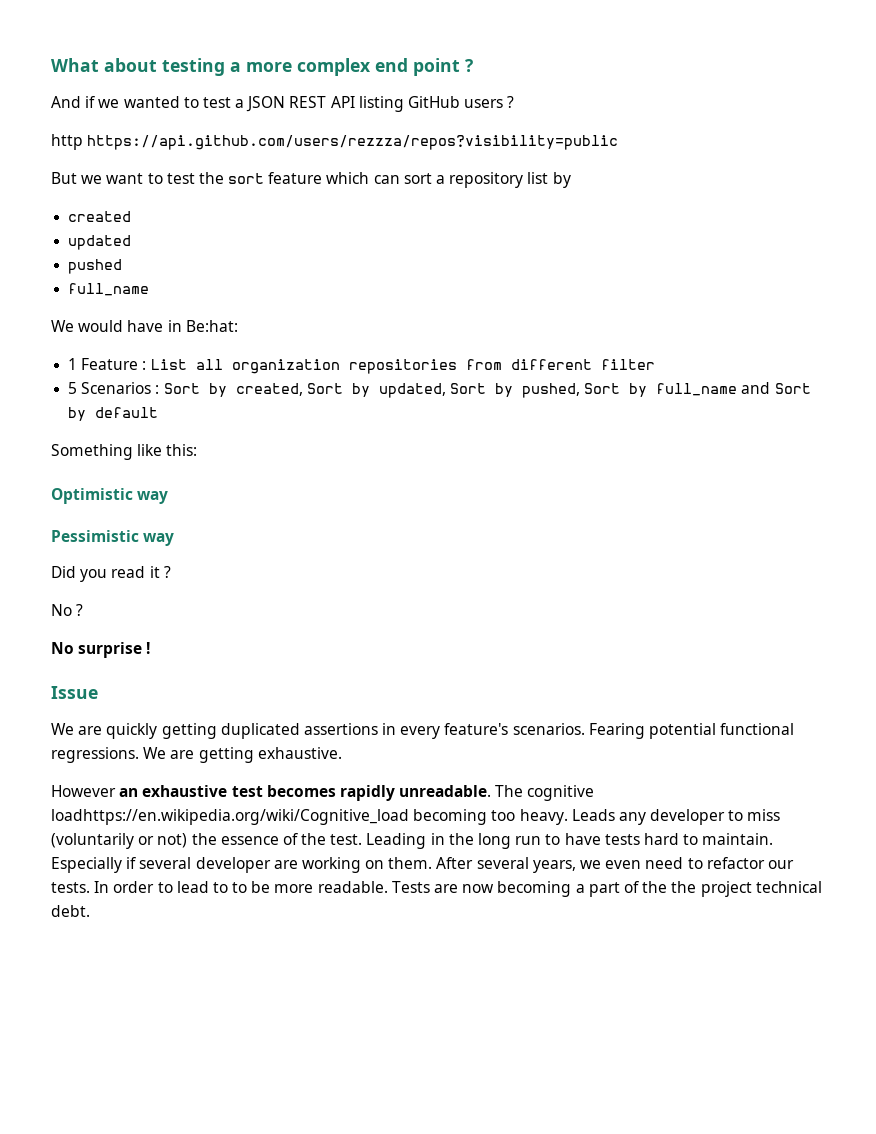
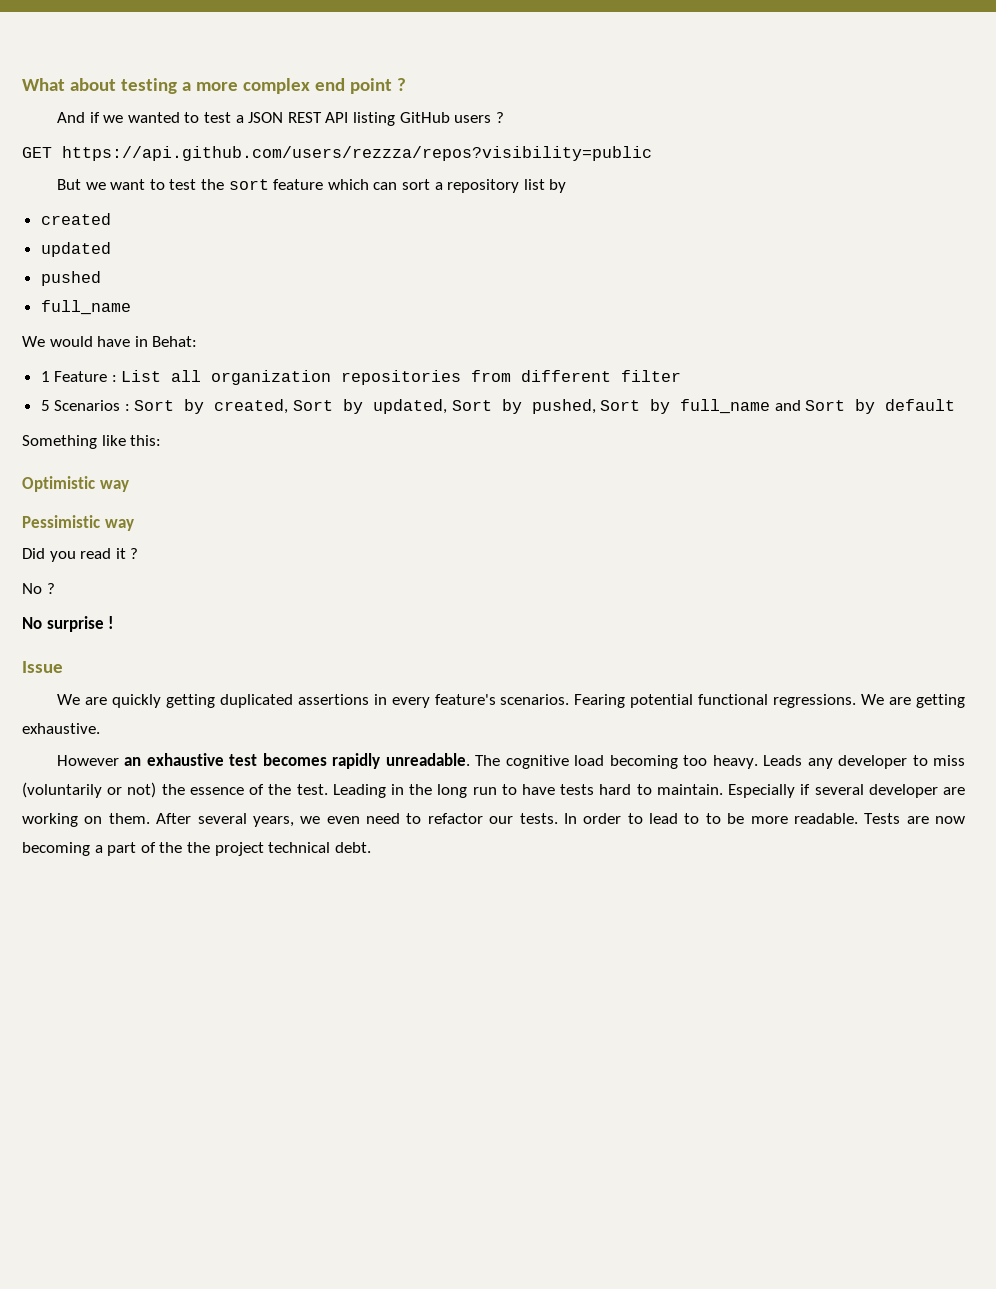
[51,134,83,150] http -> [22,147,52,158] GET
[185,320,238,332] Be:hat: -> [152,336,198,347] Behat:
[51,809,409,825] loadhttps://en.wikipedia.org/wiki/Cognitive_load -> [574,755,605,766] load

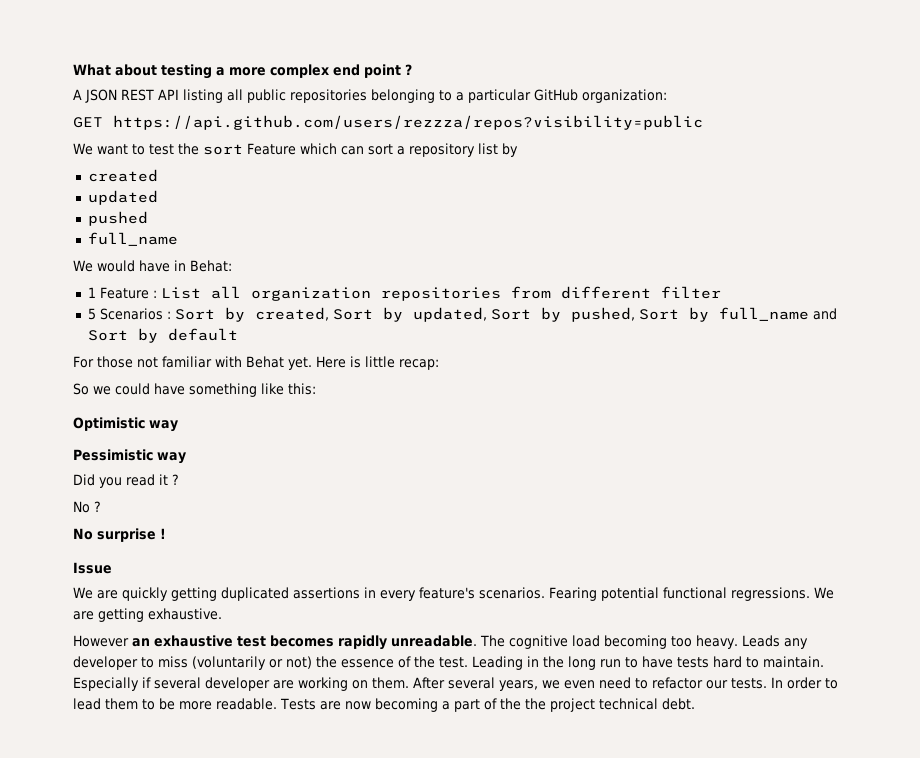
[57,112,504,126] And if we wanted to test a JSON REST API listing GitHub users ? -> [73,89,667,103] A JSON REST API listing all public repositories belonging to a particular GitHub organization:
[57,179,106,190] But we -> [73,143,93,155] We
[273,179,324,190] feature -> [247,143,296,155] Feature
[22,435,97,449] Something -> [73,356,439,370] [73,383,257,397] For those not familiar with Behat yet. Here is little recap: // So we could have something
[684,813,700,824] to -> [105,698,138,710] them

